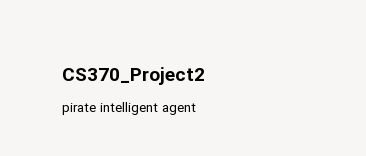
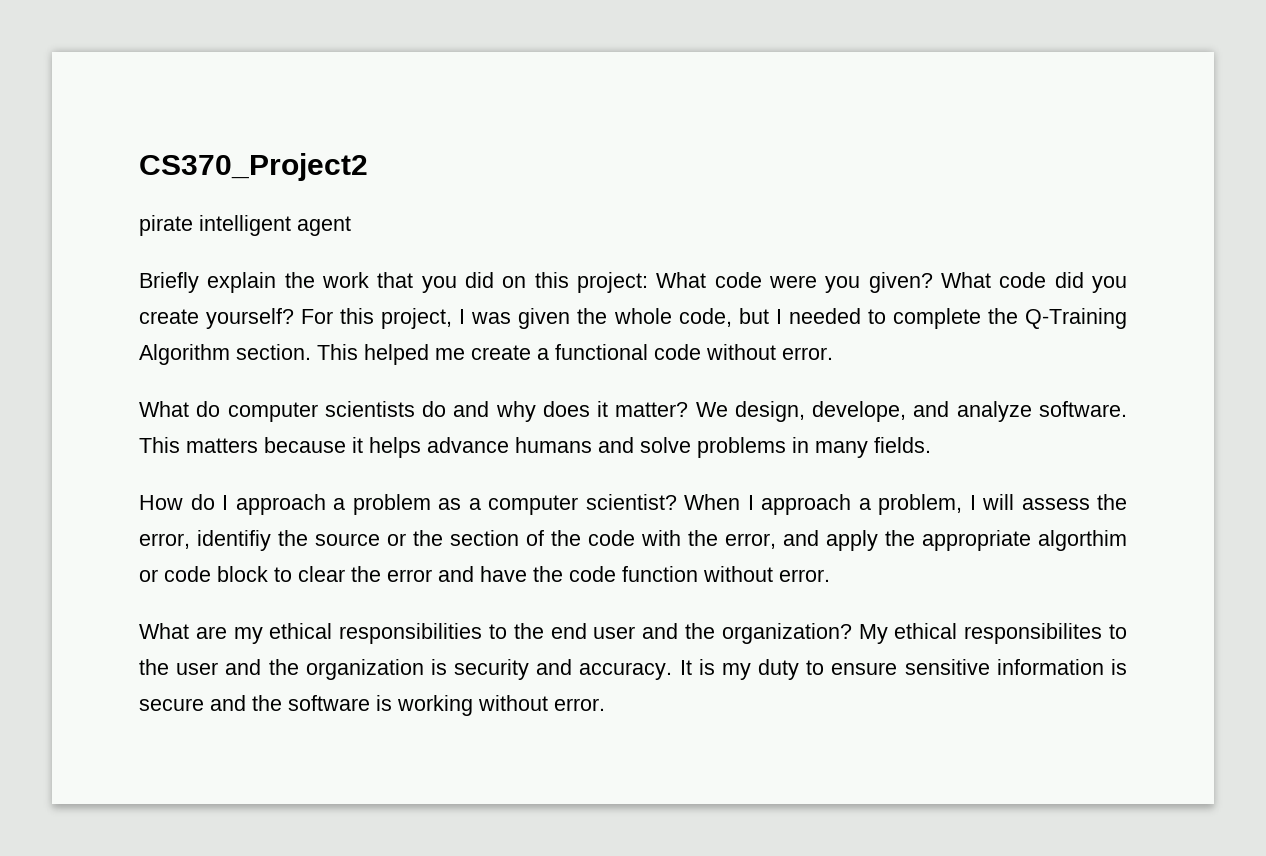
(196, 109) none -> [139,272,1128,293] [139,308,1127,329] [139,344,833,365] [139,401,1127,422] [139,437,931,458] [139,494,1127,515] [139,530,1127,551] [139,566,830,582] [139,623,1127,644] [139,659,1127,680] [139,695,605,716] // Briefly explain the work that you did on this project: What code were you given? What code did you create yourself? For this project, I was given the whole code, but I needed to complete the Q-Training Algorithm section. This helped me create a functional code without error. // What do computer scientists do and why does it matter? We design, develope, and analyze software. This matters because it helps advance humans and solve problems in many fields. // How do I approach a problem as a computer scientist? When I approach a problem, I will assess the error, identifiy the source or the section of the code with the error, and apply the appropriate algorthim or code block to clear the error and have the code function without error. // What are my ethical responsibilities to the end user and the organization? My ethical responsibilites to the user and the organization is security and accuracy. It is my duty to ensure sensitive information is secure and the software is working without error.

